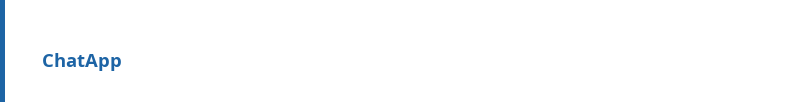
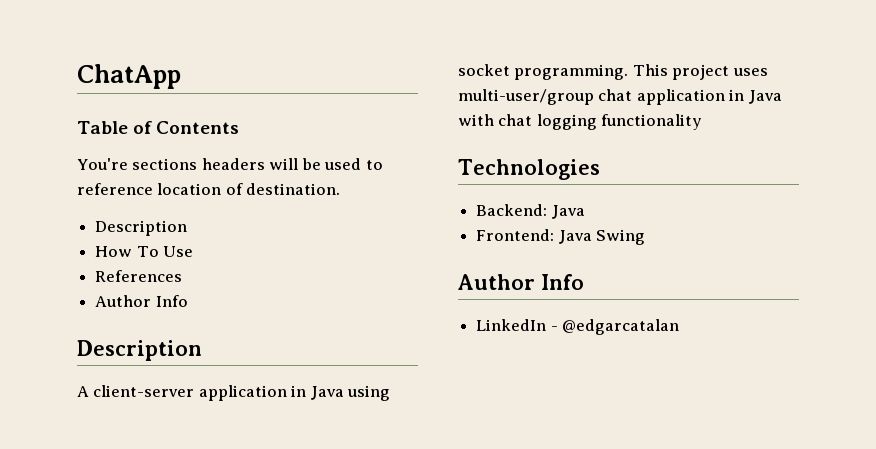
(122, 62) none -> [77,121,240,134] [77,158,383,170] [77,183,341,195] [95,220,188,236] [95,246,194,257] [95,270,183,282] [95,295,188,307] [77,340,202,361] [77,385,391,401] [458,64,768,80] [458,89,782,105] [458,114,703,130] [458,159,600,180] [476,204,585,219] [476,229,646,245] [458,274,584,290] [476,319,680,335] // Table of Contents // You're sections headers will be used to reference location of destination. // Description // How To Use // References // Author Info // Description // A client-server application in Java using socket programming. This project uses multi-user/group chat application in Java with chat logging functionality // Technologies // Backend: Java // Frontend: Java Swing // Author Info // LinkedIn - @edgarcatalan

